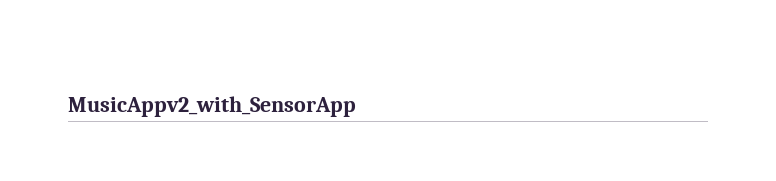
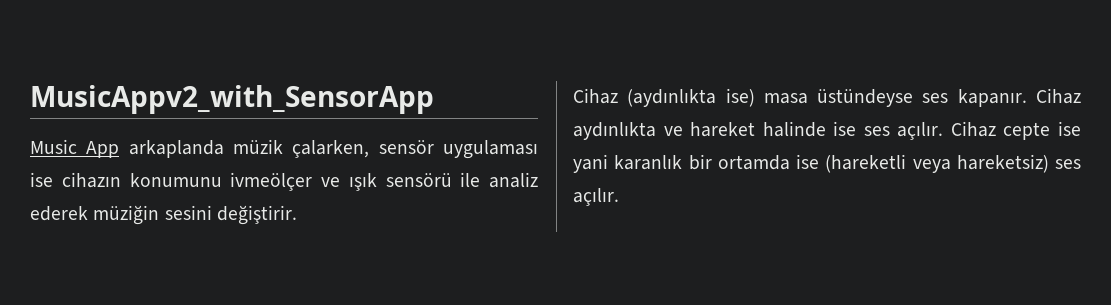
(356, 106) none -> [30,139,538,159] [30,172,538,191] [30,205,297,225] [573,88,1081,107] [573,121,1081,140] [573,154,1081,173] [573,188,619,206] // Music App arkaplanda müzik çalarken, sensör uygulaması ise cihazın konumunu ivmeölçer ve ışık sensörü ile analiz ederek müziğin sesini değiştirir. // Cihaz (aydınlıkta ise) masa üstündeyse ses kapanır. Cihaz aydınlıkta ve hareket halinde ise ses açılır. Cihaz cepte ise yani karanlık bir ortamda ise (hareketli veya hareketsiz) ses açılır.

